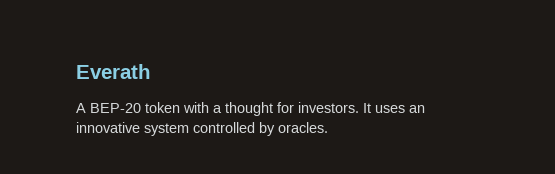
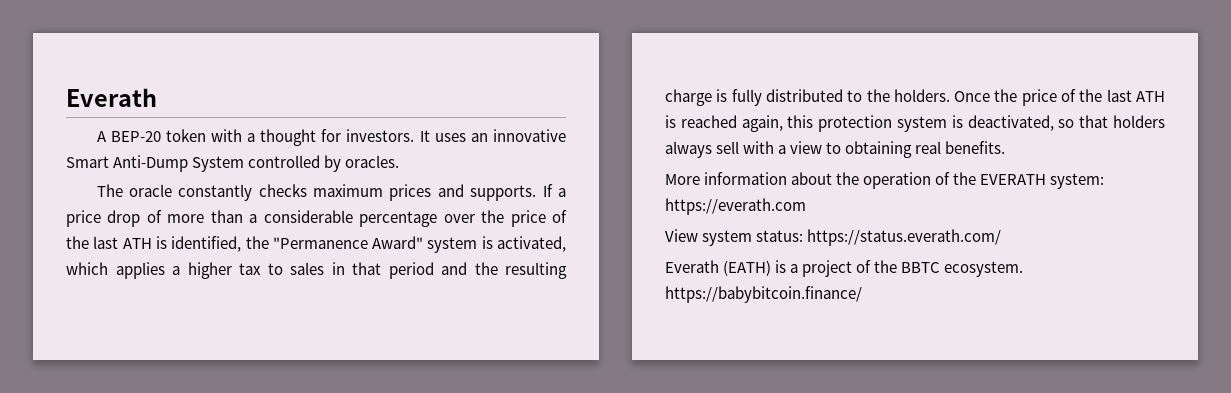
[144,123,189,136] system -> [66,155,245,172] Smart Anti-Dump System
(328, 127) none -> [96,184,566,201] [66,210,567,227] [66,236,566,253] [66,262,567,279] [665,89,1165,106] [665,115,1165,132] [665,141,1006,158] [665,172,1105,189] [665,198,806,215] [665,229,1002,246] [665,260,1024,277] [665,286,862,303] // The oracle constantly checks maximum prices and supports. If a price drop of more than a considerable percentage over the price of the last ATH is identified, the "Permanence Award" system is activated, which applies a higher tax to sales in that period and the resulting charge is fully distributed to the holders. Once the price of the last ATH is reached again, this protection system is deactivated, so that holders always sell with a view to obtaining real benefits. // More information about the operation of the EVERATH system: https://everath.com // View system status: https://status.everath.com/ // Everath (EATH) is a project of the BBTC ecosystem. https://babybitcoin.finance/

